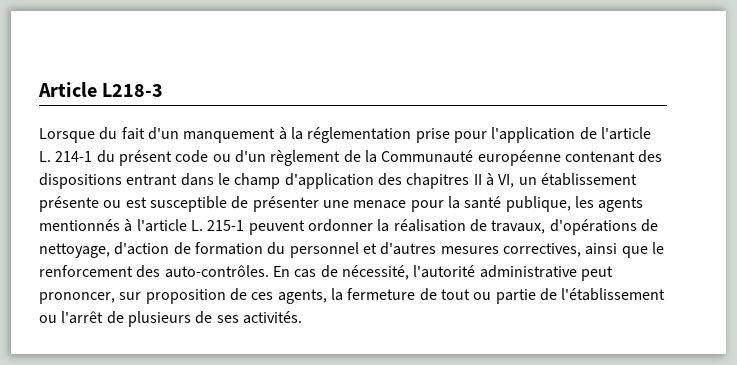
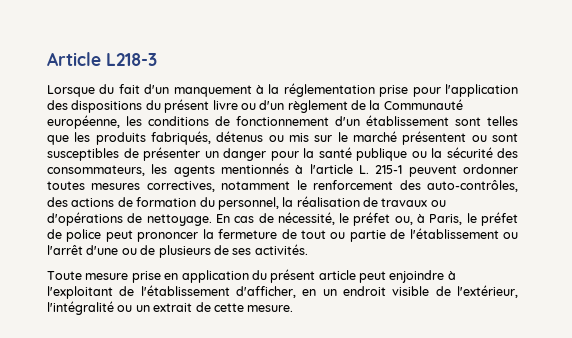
[579,127,651,140] [39,150,209,166] de l'article L. 214-1 du présent code -> [47,99,238,113] des dispositions du présent livre
[477,150,663,166] [39,173,637,189] [39,196,571,212] européenne contenant des dispositions entrant dans le champ d'application des chapitres II à VI, un établissement présente ou est susceptible de présenter une menace pour la santé publique, -> [47,115,518,129] [47,131,518,145] [47,147,518,161] [47,165,145,176] européenne, les conditions de fonctionnement d'un établissement sont telles que les produits fabriqués, détenus ou mis sur le marché présentent ou sont susceptibles de présenter un danger pour la santé publique ou la sécurité des consommateurs,
[377,219,658,235] [39,242,664,258] [39,265,613,281] [39,288,327,304] la réalisation de travaux, d'opérations de nettoyage, d'action de formation du personnel et d'autres mesures correctives, ainsi que le renforcement des auto-contrôles. En cas de nécessité, l'autorité administrative peut prononcer, sur proposition de ces agents, -> [47,180,518,192] [47,196,446,210] [47,212,519,226] [47,229,199,242] toutes mesures correctives, notamment le renforcement des auto-contrôles, des actions de formation du personnel, la réalisation de travaux ou d'opérations de nettoyage. En cas de nécessité, le préfet ou, à Paris, le préfet de police peut prononcer
(104, 317) none -> [86,245,137,255] d'une ou
(302, 317) none -> [47,269,456,283] [47,285,518,299] [47,301,294,315] // Toute mesure prise en application du présent article peut enjoindre à l'exploitant de l'établissement d'afficher, en un endroit visible de l'extérieur, l'intégralité ou un extrait de cette mesure.

